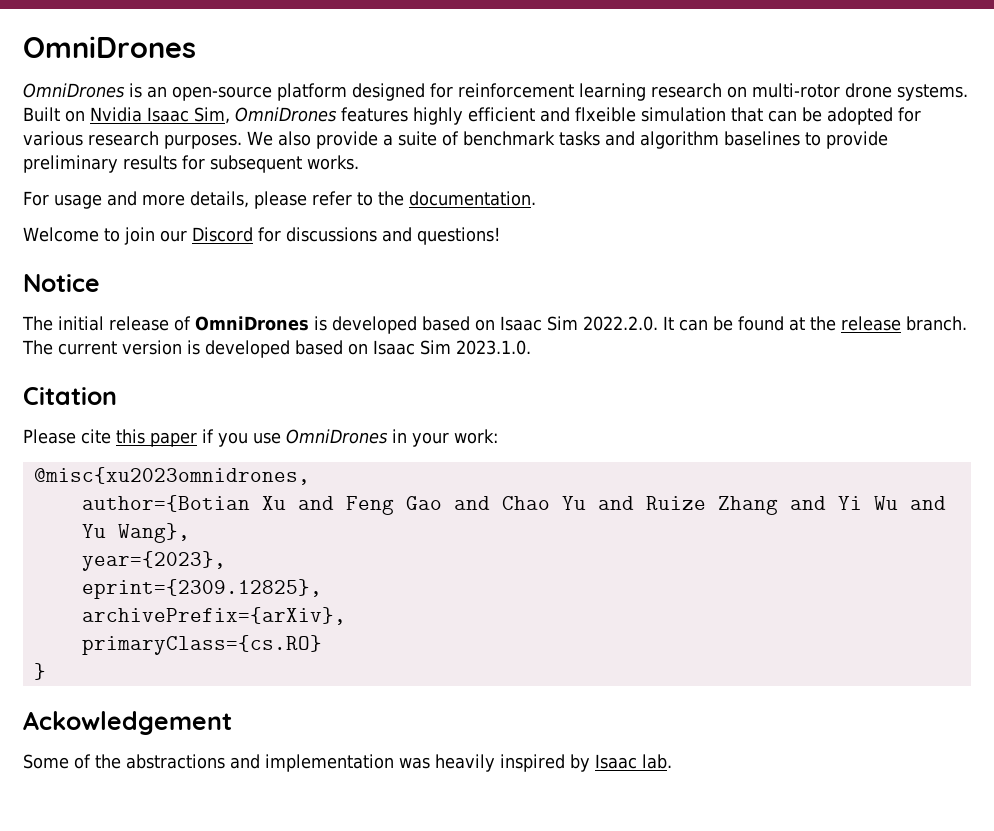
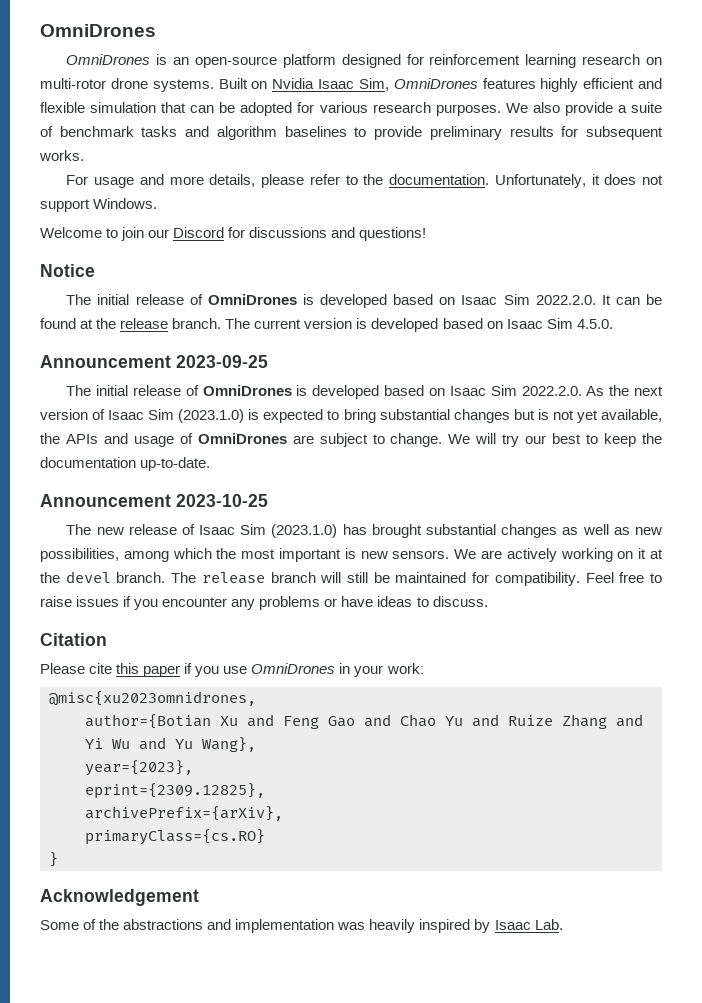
[575,107,636,122] flxeible -> [40,102,85,113] flexible
(536, 198) none -> [494,174,663,188] [40,198,158,212] Unfortunately, it does not support Windows.
[456,340,531,355] 2023.1.0. -> [576,319,613,329] [40,355,268,368] [66,385,663,399] [40,409,663,423] [40,433,663,447] [40,457,211,471] [40,494,268,507] [66,524,662,538] [40,548,663,562] [40,571,662,586] [40,596,488,610] 4.5.0. // Announcement 2023-09-25 // The initial release of OmniDrones is developed based on Isaac Sim 2022.2.0. As the next version of Isaac Sim (2023.1.0) is expected to bring substantial changes but is not yet available, the APIs and usage of OmniDrones are subject to change. We will try our best to keep the documentation up-to-date. // Announcement 2023-10-25 // The new release of Isaac Sim (2023.1.0) has brought substantial changes as well as new possibilities, among which the most important is new sensors. We are actively working on it at the devel branch. The release branch will still be maintained for compatibility. Feel free to raise issues if you encounter any problems or have ideas to discuss.
[23,711,232,735] Ackowledgement -> [40,889,199,906] Acknowledgement
[642,754,672,769] lab. -> [534,919,563,930] Lab.

